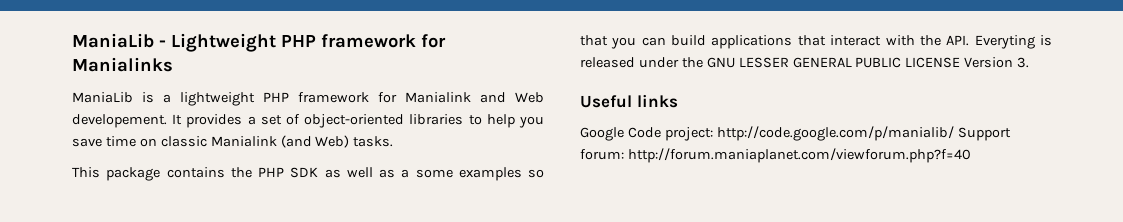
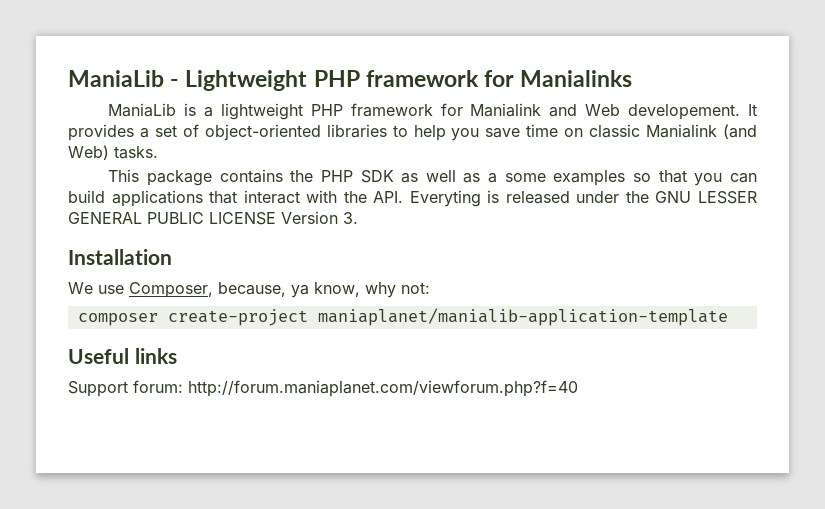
[580,94,678,108] [580,126,954,141] Useful links // Google Code project: http://code.google.com/p/manialib/ -> [68,249,172,265] [68,282,430,298] [77,308,728,326] [68,348,177,364] Installation // We use Composer, because, ya know, why not: // composer create-project maniaplanet/manialib-application-template // Useful links //

